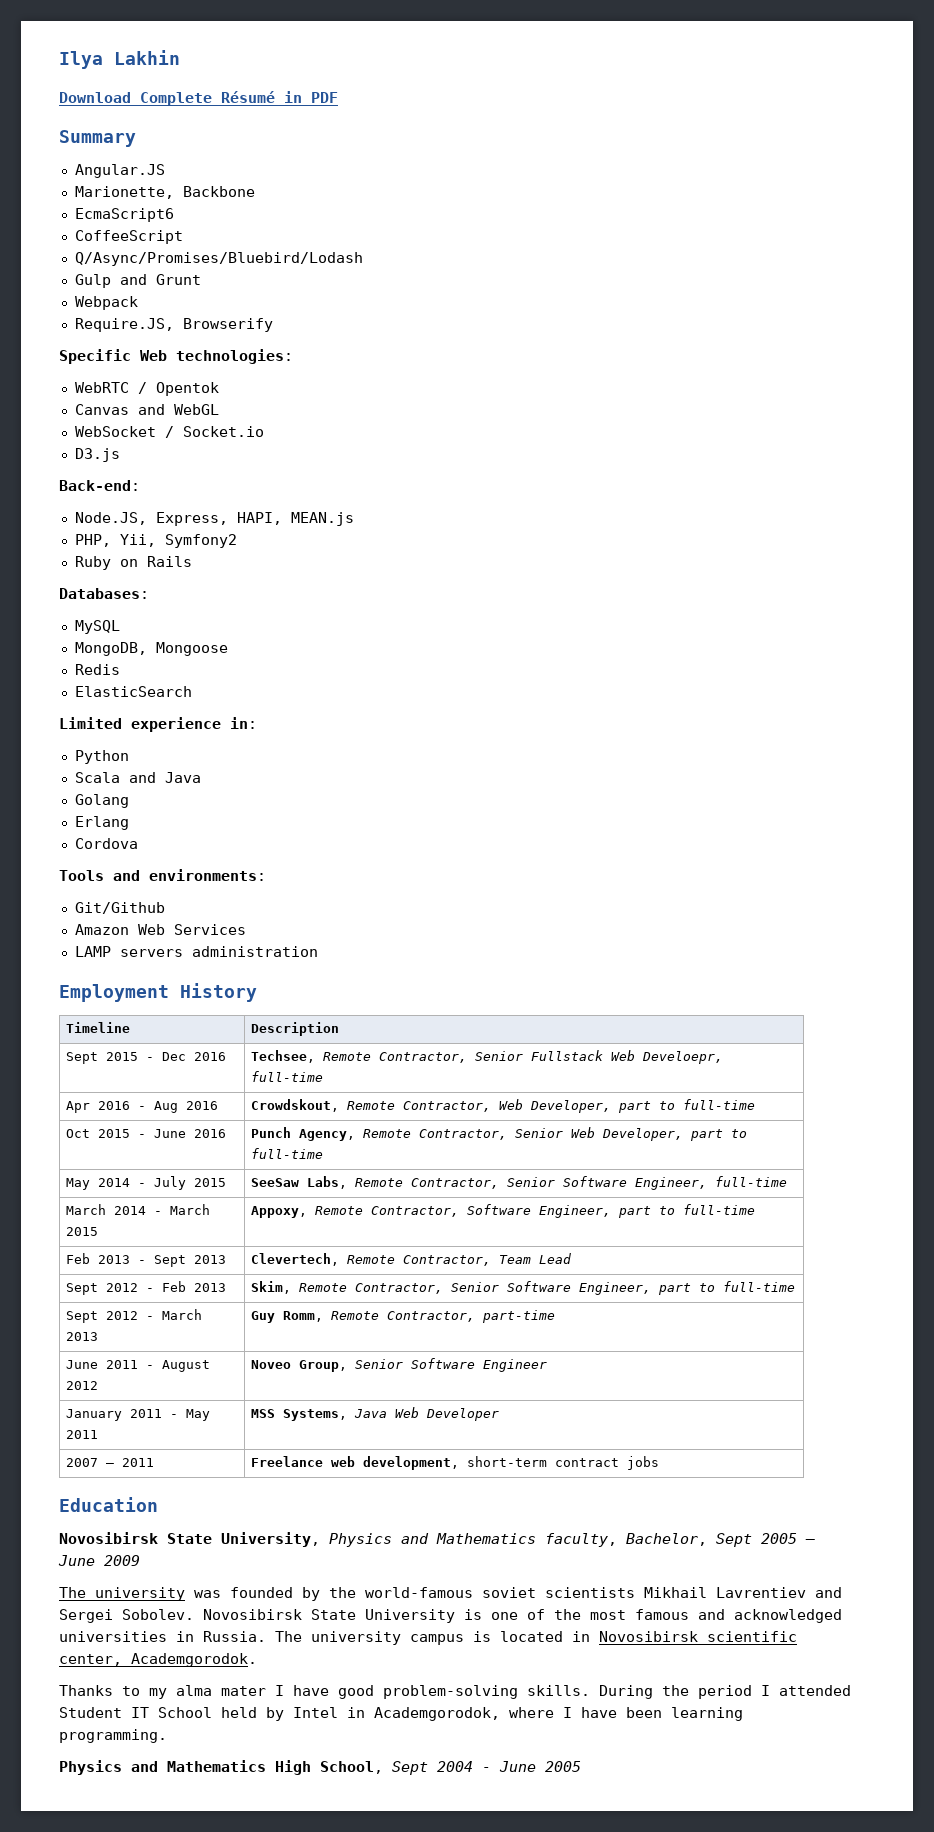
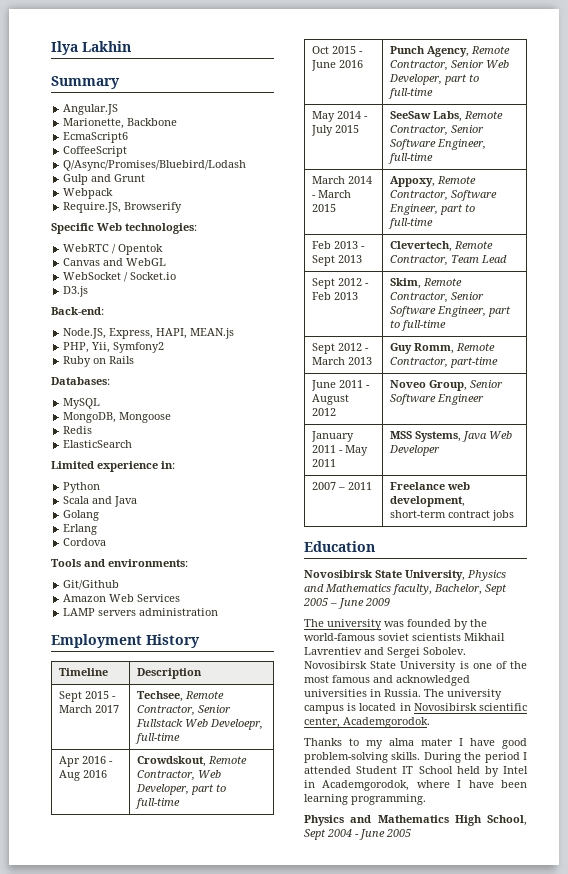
[59,91,338,106] // Download Complete Résumé in PDF -> (131, 46) none
[161,1052,226,1061] Dec 2016 -> [58,705,119,713] March 2017

